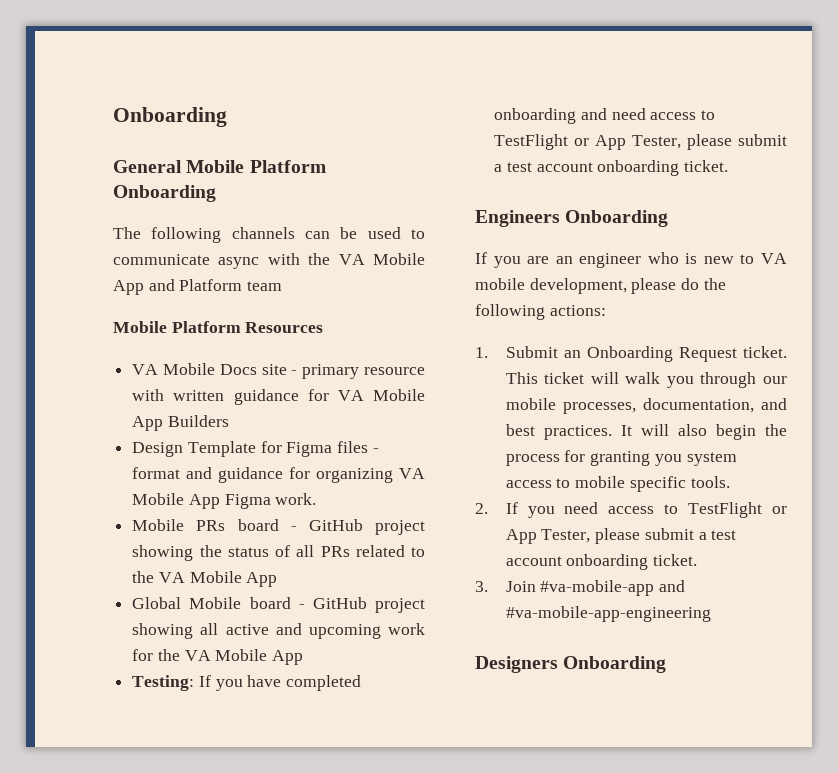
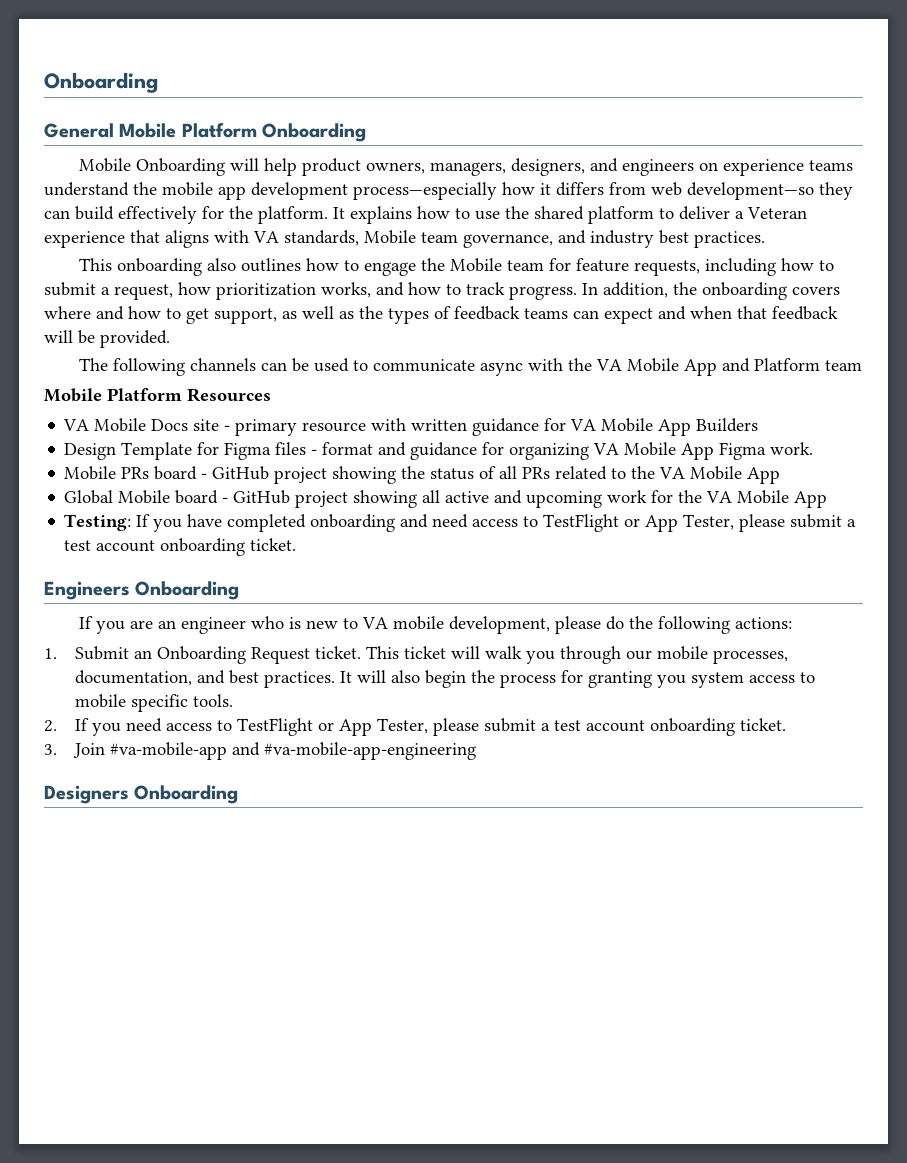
(216, 193) none -> [78,158,853,176] [44,182,853,200] [44,206,807,224] [44,230,765,248] [78,258,834,276] [44,282,840,300] [44,306,838,324] [44,330,170,348] // Mobile Onboarding will help product owners, managers, designers, and engineers on experience teams understand the mobile app development process—especially how it differs from web development—so they can build effectively for the platform. It explains how to use the shared platform to deliver a Veteran experience that aligns with VA standards, Mobile team governance, and industry best practices. // This onboarding also outlines how to engage the Mobile team for feature requests, including how to submit a request, how prioritization works, and how to track progress. In addition, the onboarding covers where and how to get support, as well as the types of feedback teams can expect and when that feedback will be provided.

